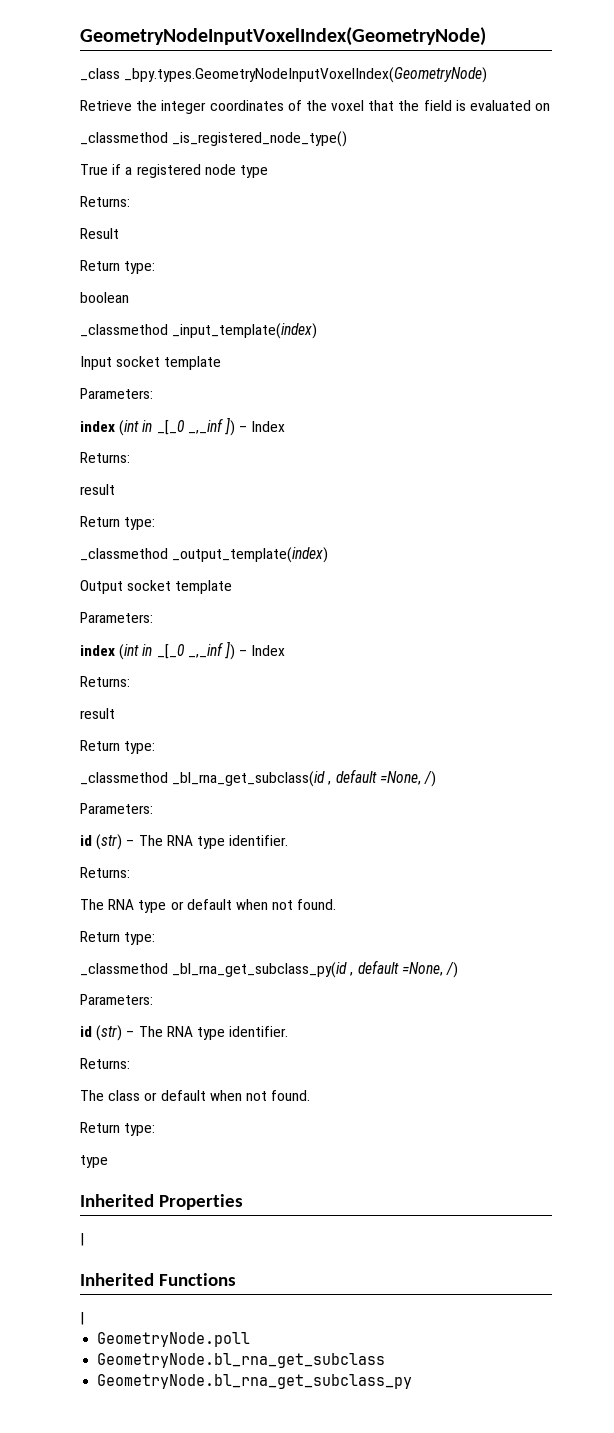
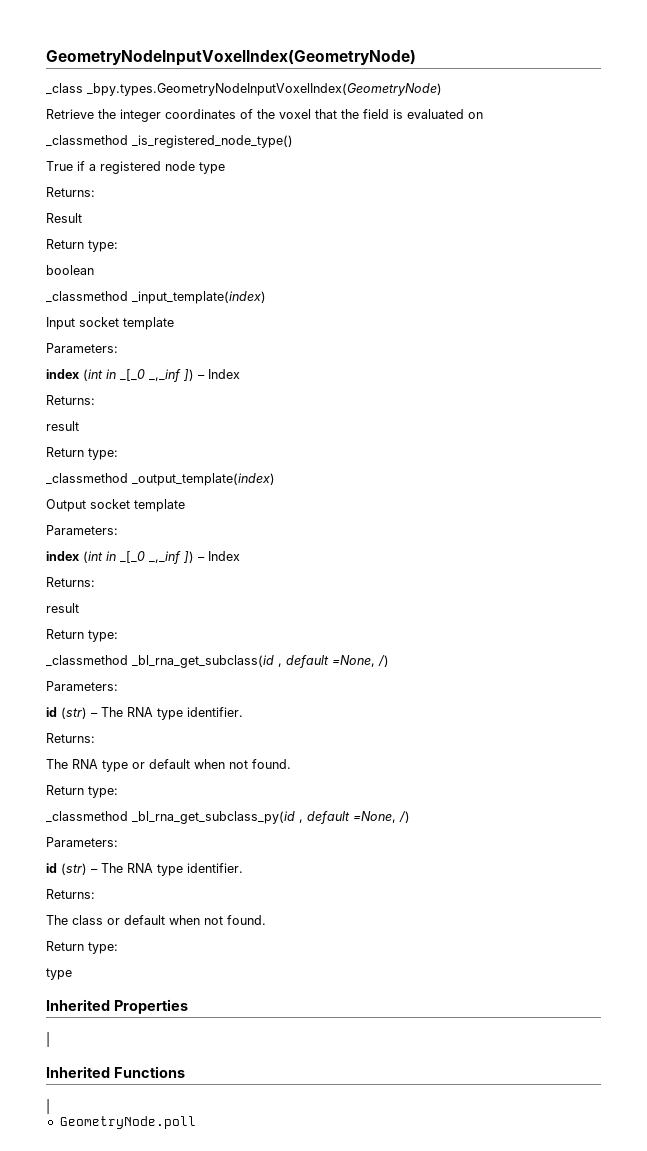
[97,1353,386,1368] [97,1374,413,1389] // GeometryNode.bl_rna_get_subclass // GeometryNode.bl_rna_get_subclass_py -> (196, 1122) none

